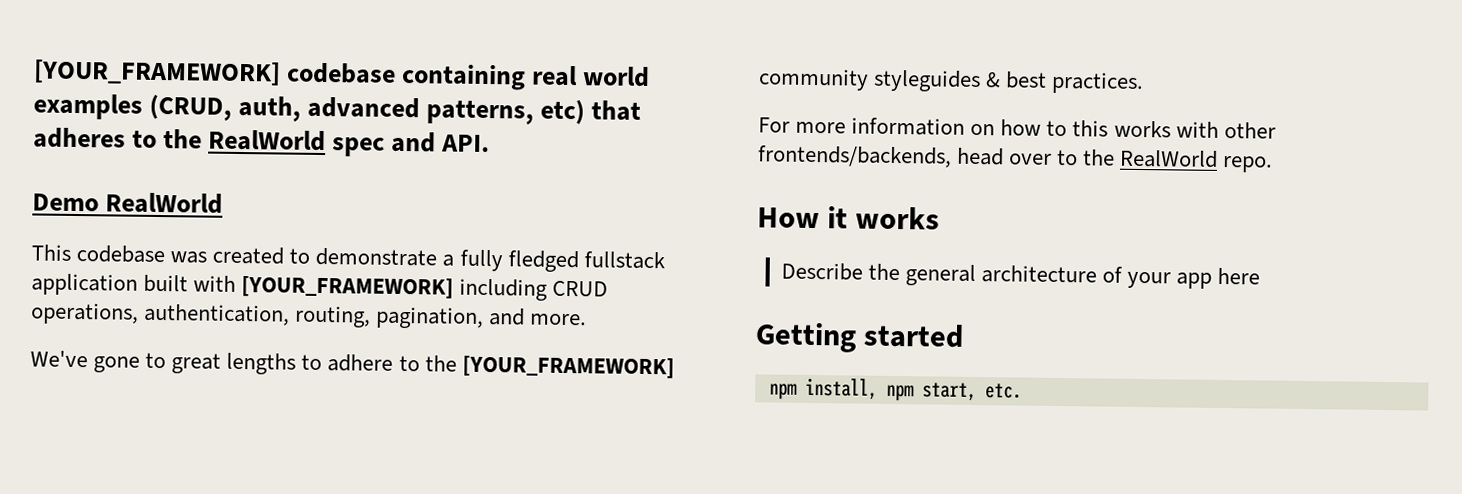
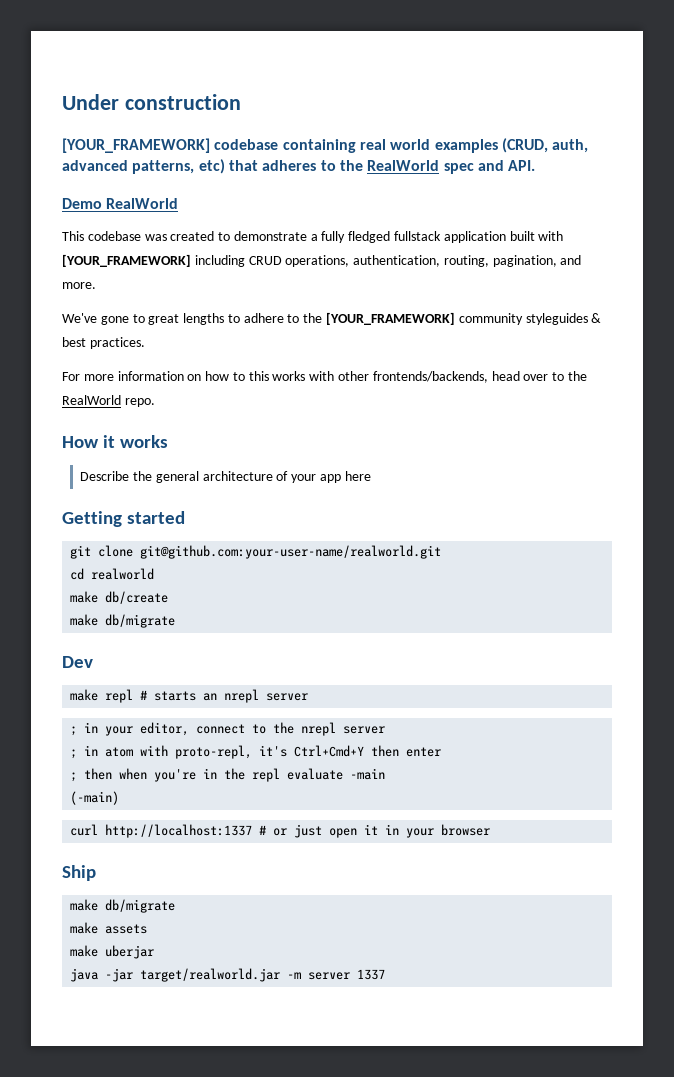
(33, 72) none -> [62,94,241,110] Under construction //
[768,377,1022,402] npm install, npm start, etc. -> [70,545,442,559] [70,568,155,580] [70,591,169,604] [70,614,176,628] [62,656,93,668] [70,689,309,703] [70,722,386,736] [70,745,442,759] [70,768,386,782] [70,791,120,805] [70,824,491,838] [62,865,96,881] [70,899,176,913] [70,922,148,934] [70,945,155,959] [70,968,386,982] git clone git@github.com:your-user-name/realworld.git // cd realworld // make db/create // make db/migrate // Dev // make repl # starts an nrepl server // ; in your editor, connect to the nrepl server // ; in atom with proto-repl, it's Ctrl+Cmd+Y then enter // ; then when you're in the repl evaluate -main // (-main) // curl http://localhost:1337 # or just open it in your browser // Ship // make db/migrate // make assets // make uberjar // java -jar target/realworld.jar -m server 1337

